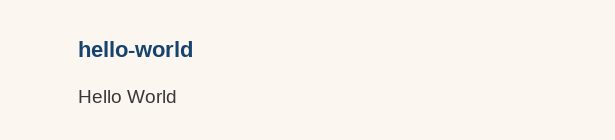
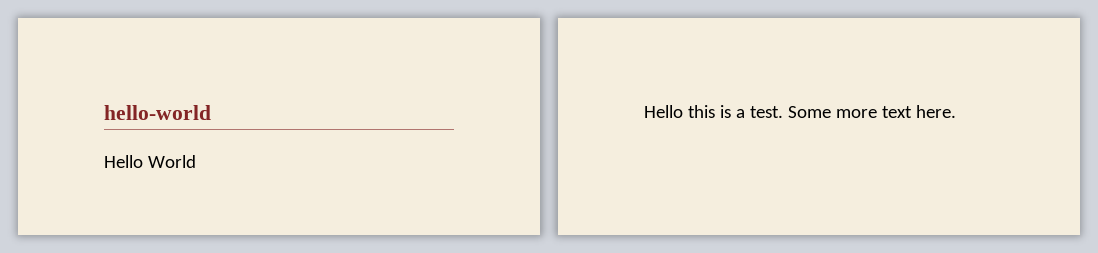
(178, 96) none -> [644,105,956,118] // Hello this is a test. Some more text here.

